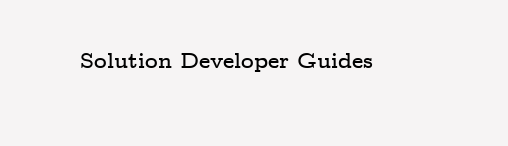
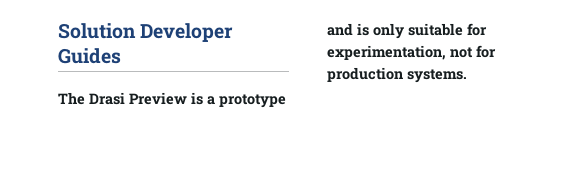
(373, 60) none -> [58,92,286,108] [327,23,487,39] [327,45,496,60] [327,67,467,83] // The Drasi Preview is a prototype and is only suitable for experimentation, not for production systems.

